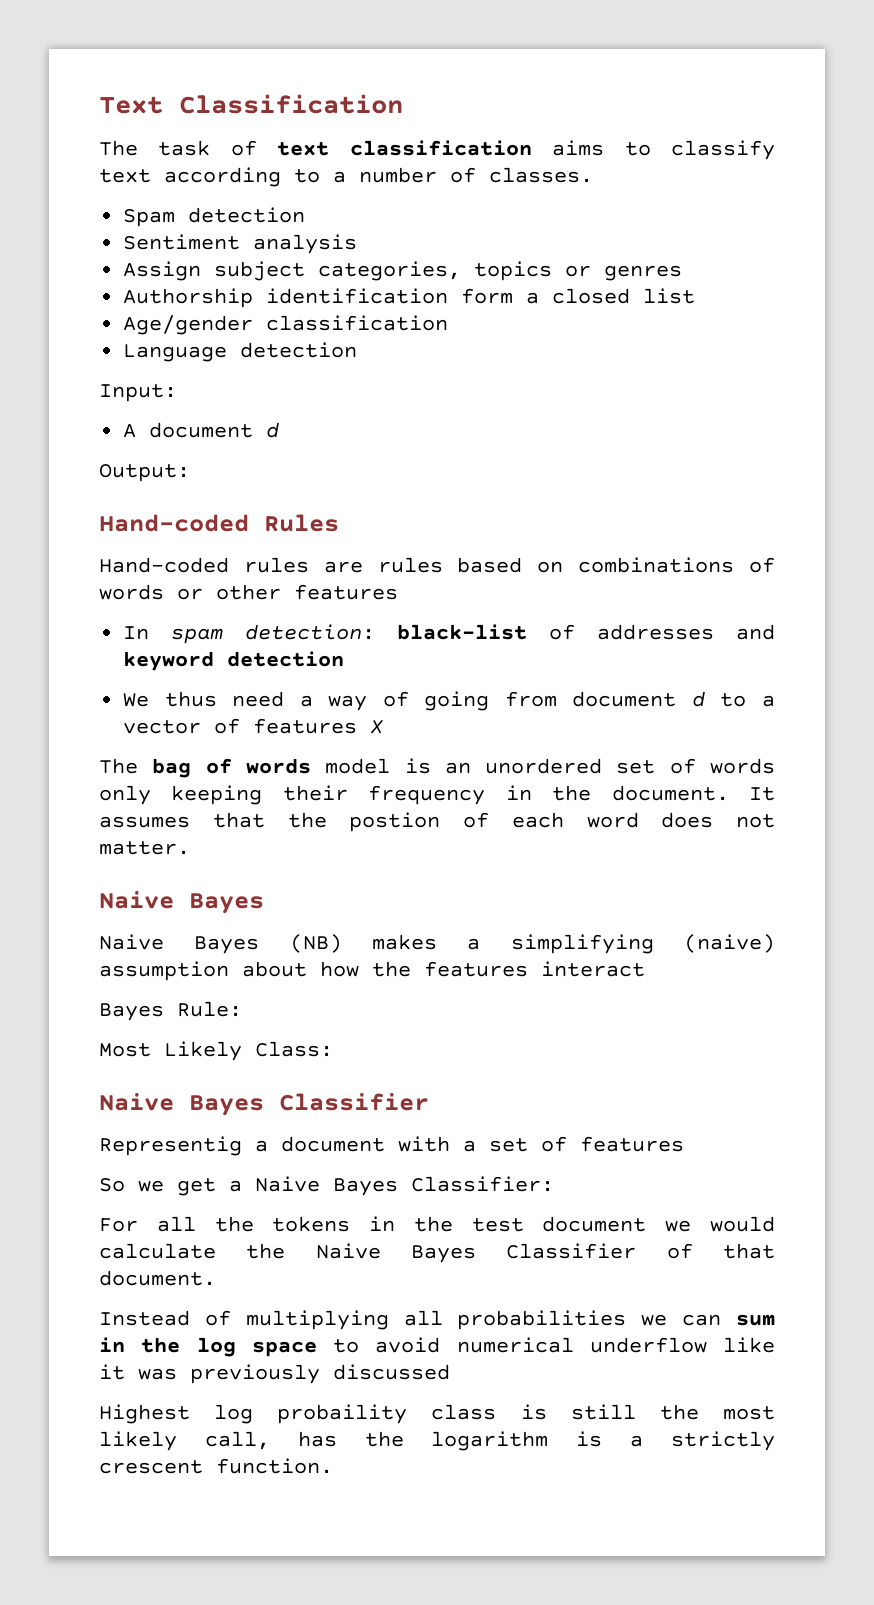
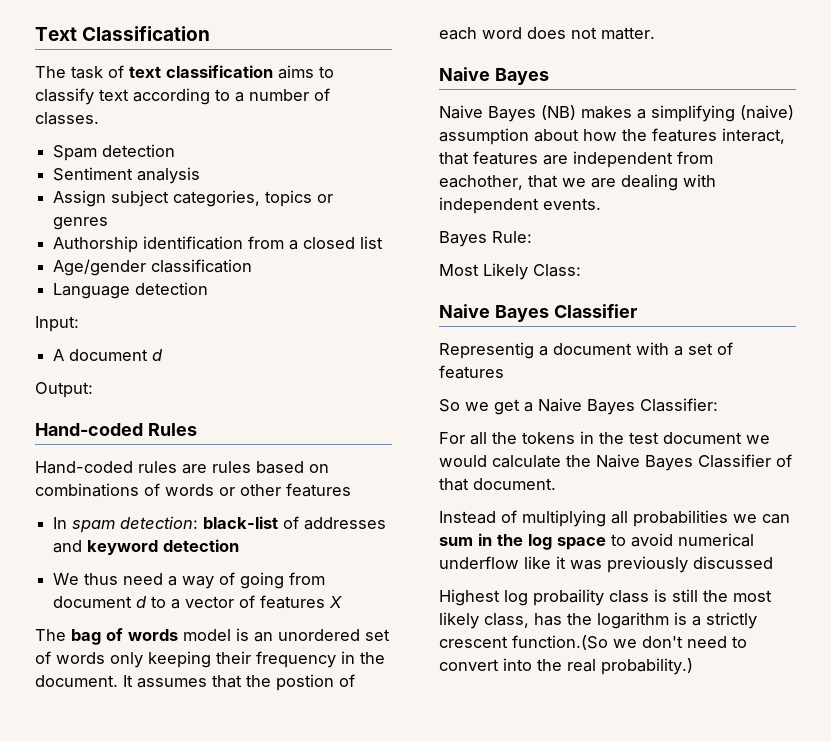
[461,288,514,304] form -> [248,236,285,249] from
[541,961,645,977] interact -> [722,128,785,144] [439,151,713,168] [439,174,716,191] [439,197,601,214] interact, that features are independent from eachother, that we are dealing with independent events.
[204,1431,270,1450] call, -> [484,613,529,628] class,
[216,1458,333,1474] function. -> [512,635,747,650] [439,658,693,675] function.(So we don't need to convert into the real probability.)

